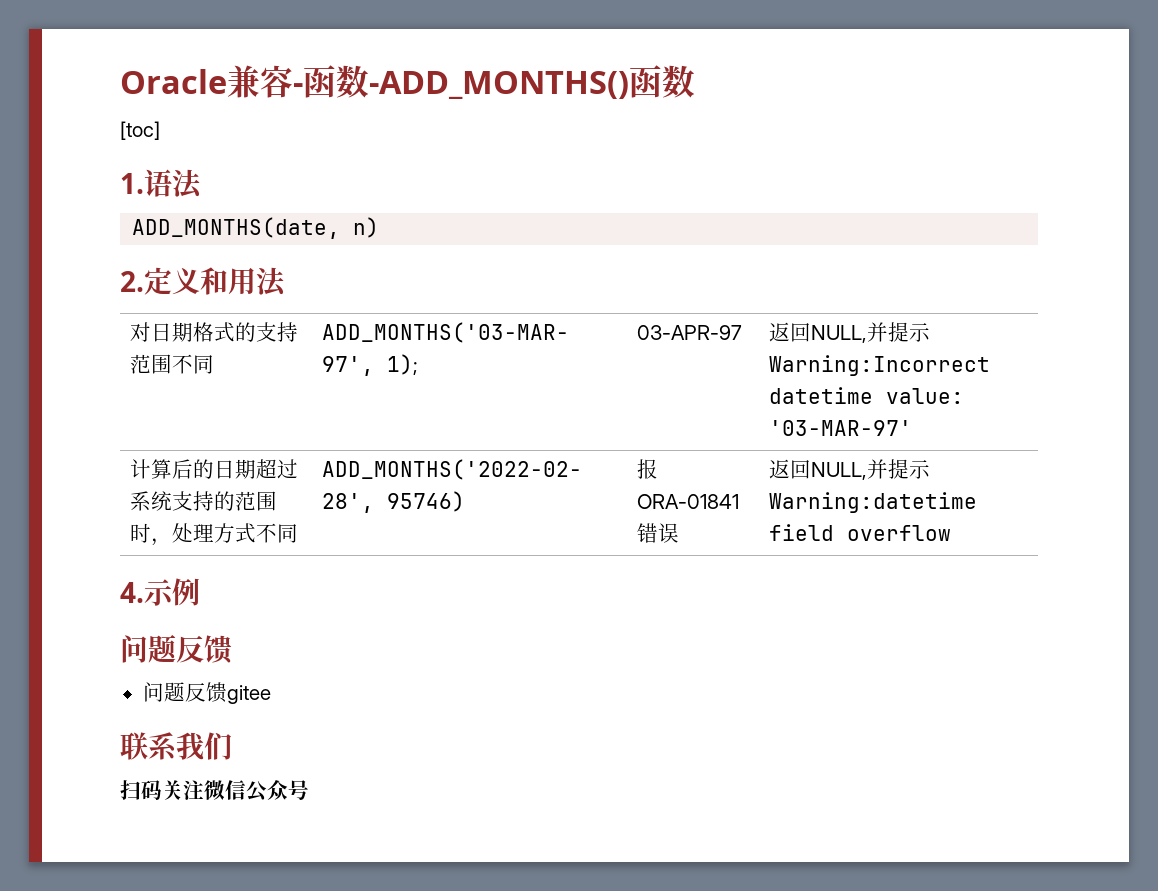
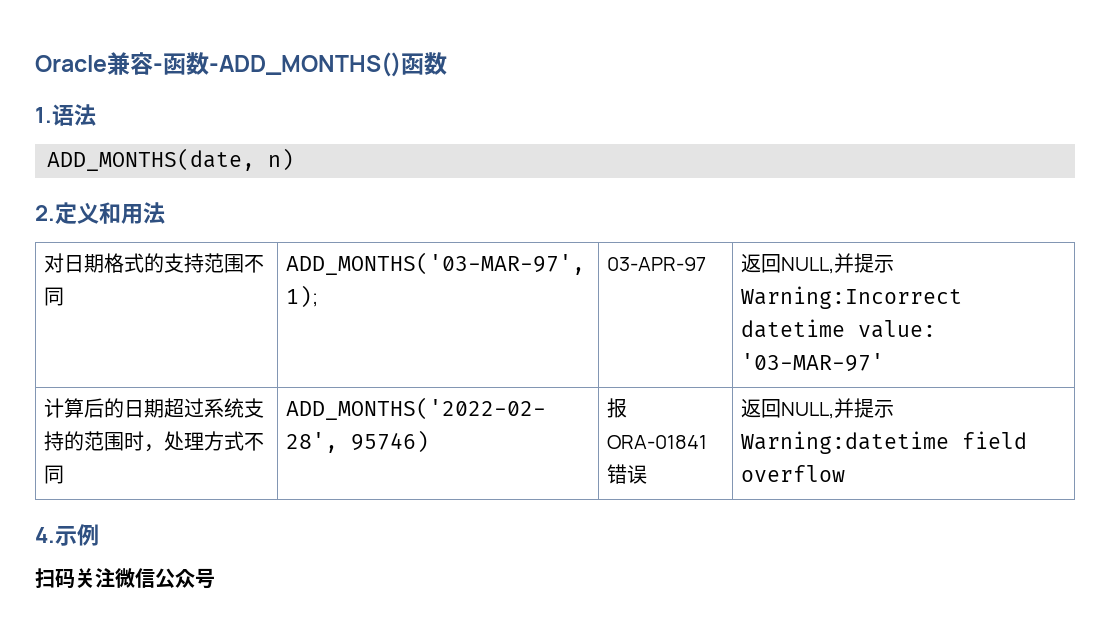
[120,121,160,140] // [toc] -> (447, 63) none
[120,634,232,664] [142,682,271,704] [120,732,232,761] // 问题反馈 // 问题反馈gitee // 联系我们 -> (99, 535) none

